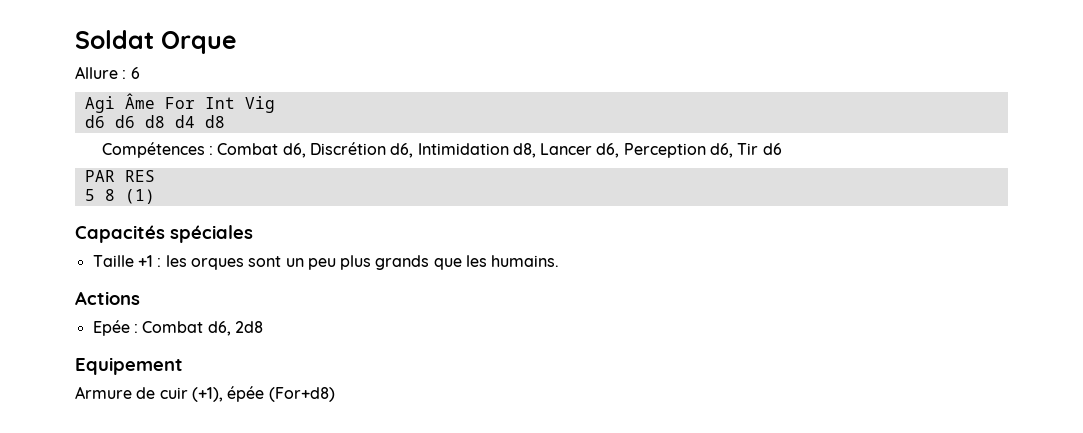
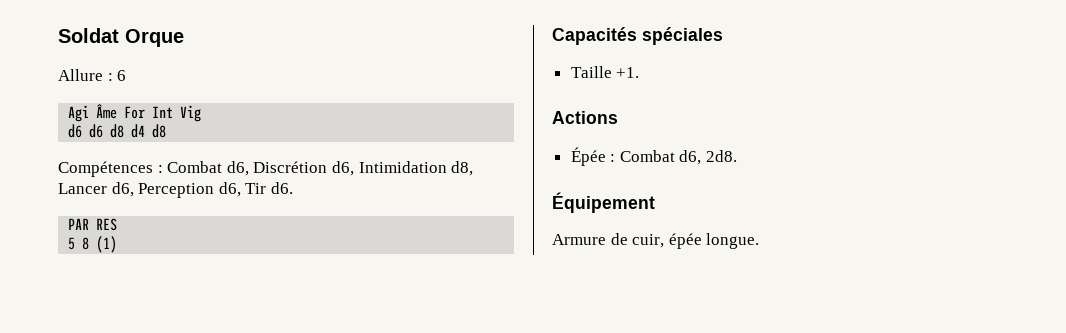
[762,143,782,155] d6 -> [270,182,293,194] d6.
[137,255,560,270] +1 : les orques sont un peu plus grands que les humains. -> [616,67,640,78] +1.
[92,320,263,336] [75,357,183,375] Epée : Combat d6, 2d8 // Equipement -> [570,147,738,166] [552,192,655,213] Épée : Combat d6, 2d8. // Équipement
[159,386,335,402] cuir (+1), épée (For+d8) -> [632,233,760,249] cuir, épée longue.

